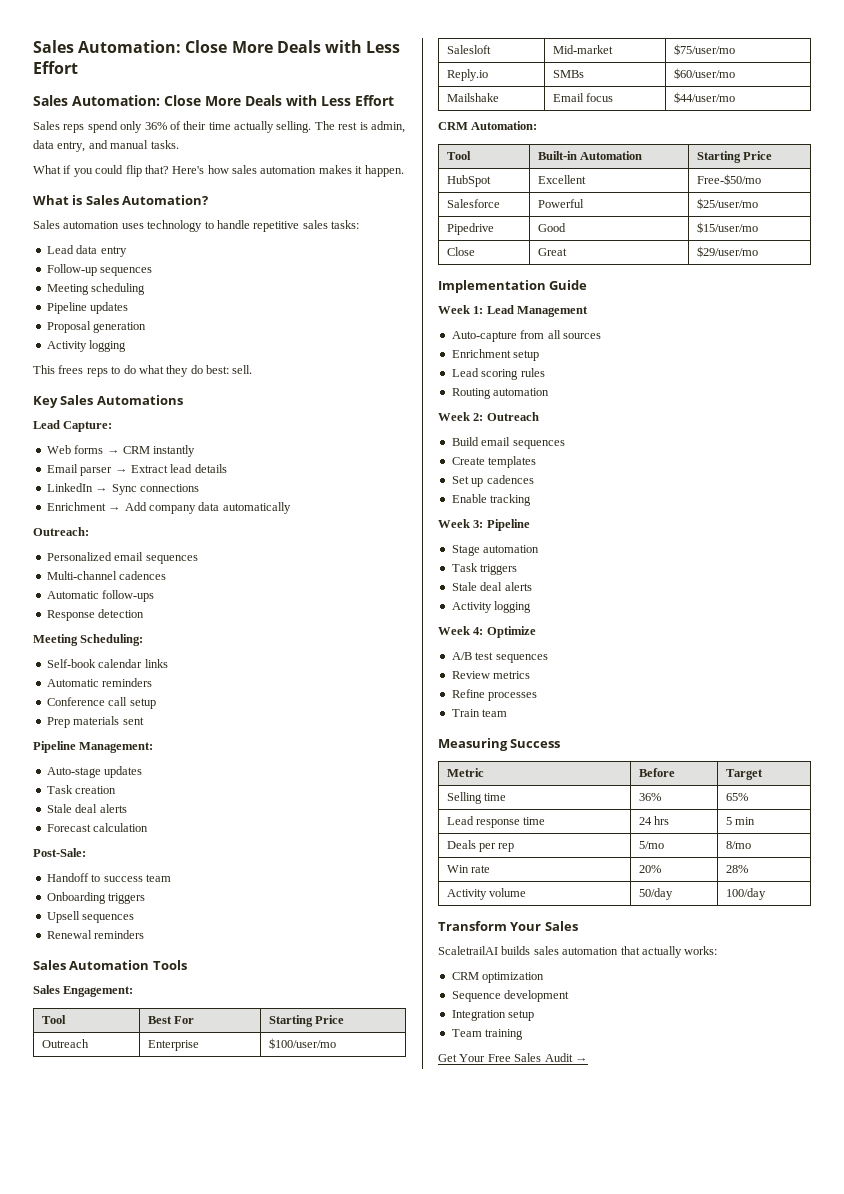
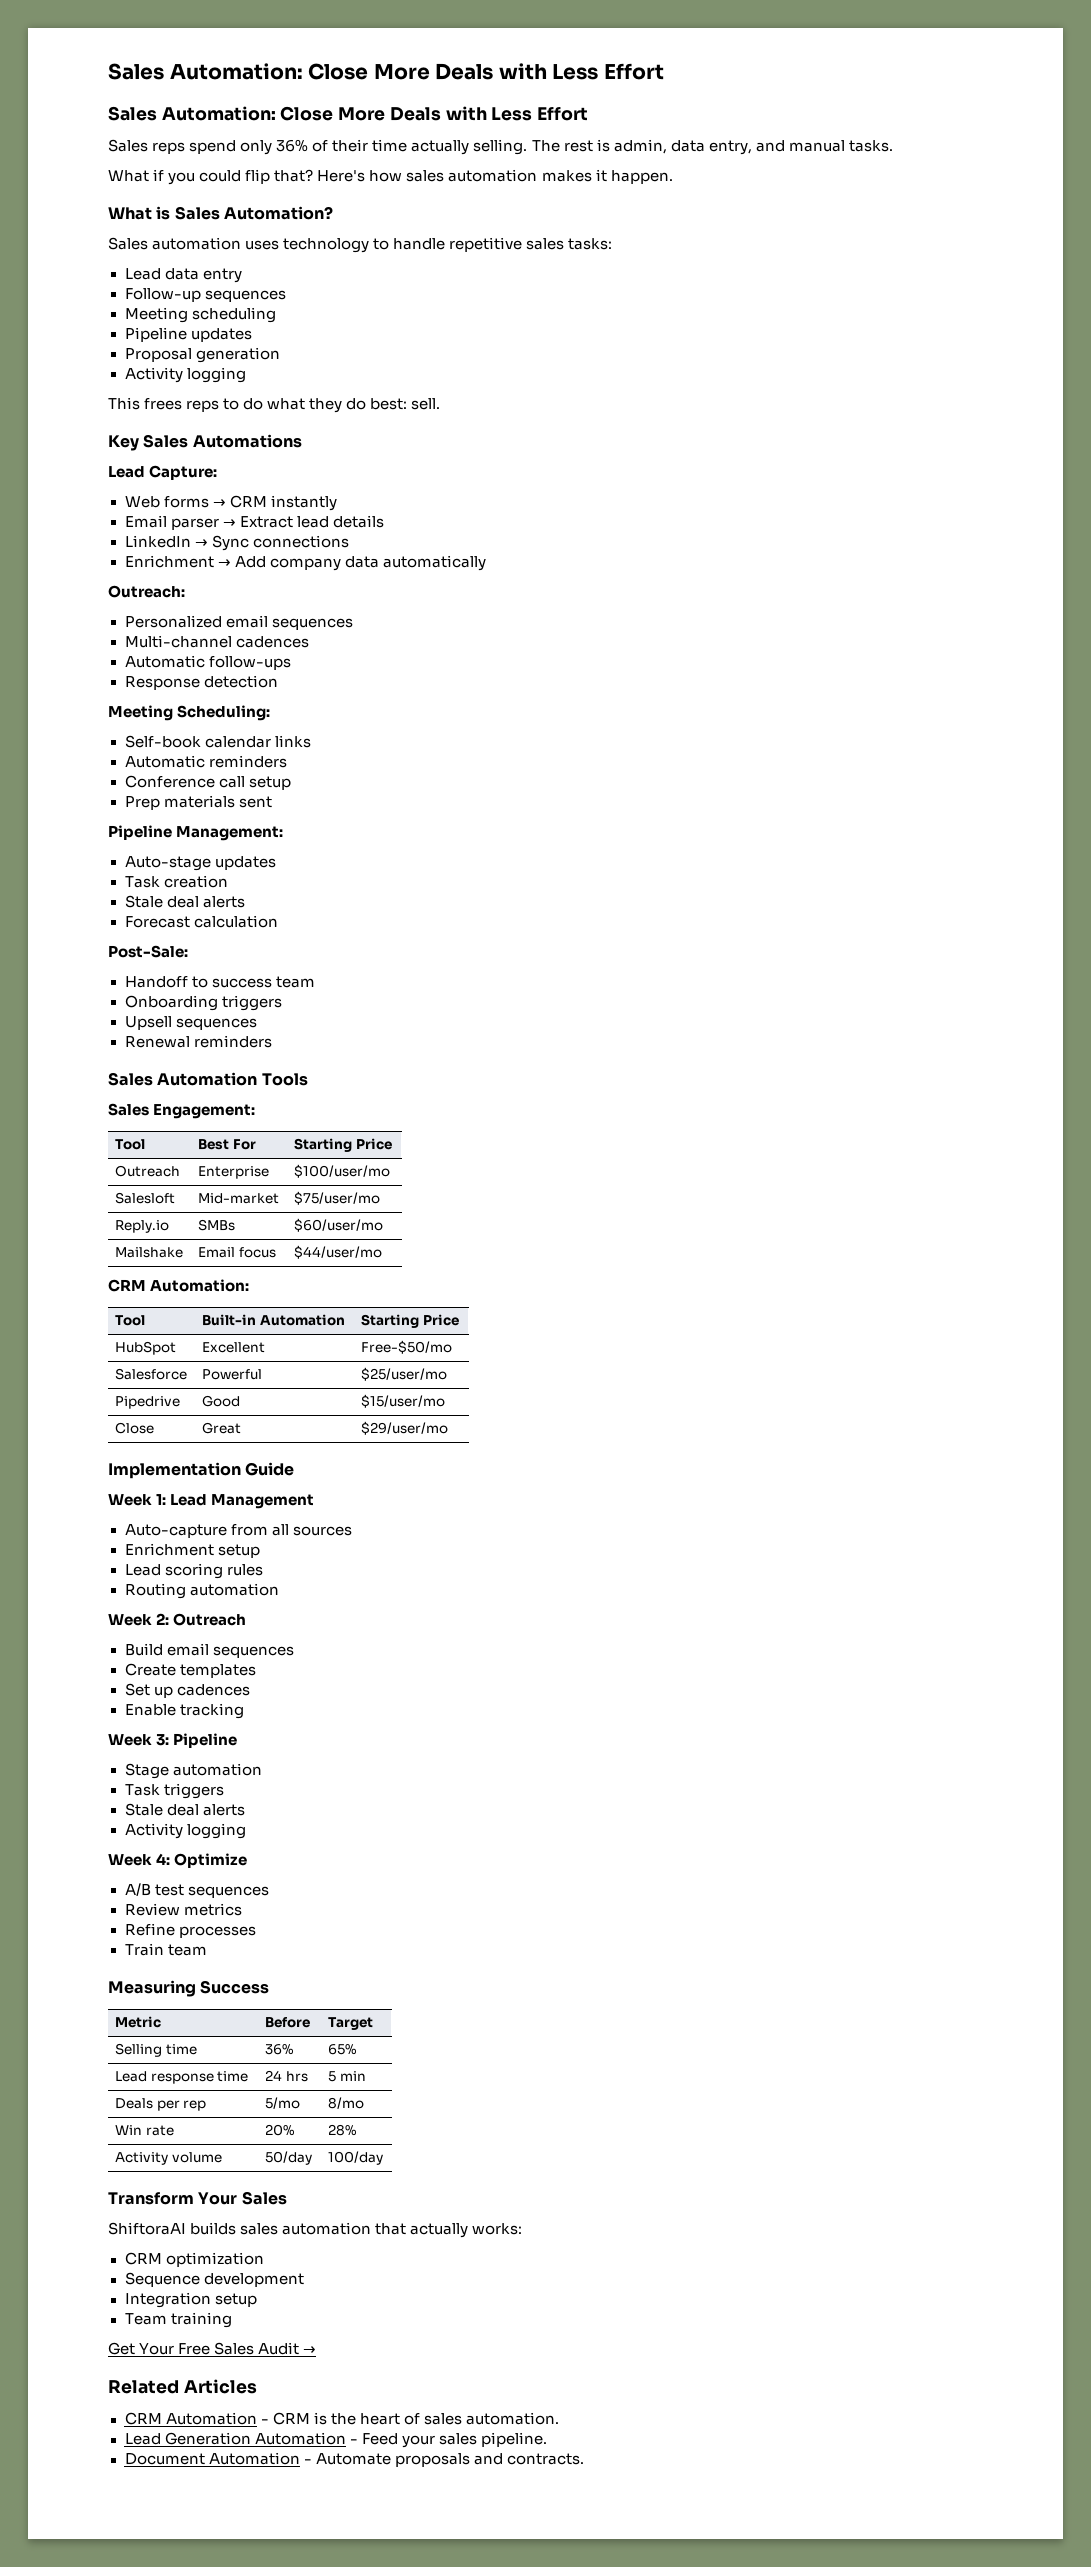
[438,946,498,955] ScaletrailAI -> [108,2222,186,2235] ShiftoraAI
(588, 1060) none -> [108,2379,257,2394] [124,2412,559,2425] [124,2432,547,2448] [124,2452,584,2467] // Related Articles // CRM Automation - CRM is the heart of sales automation. // Lead Generation Automation - Feed your sales pipeline. // Document Automation - Automate proposals and contracts.

